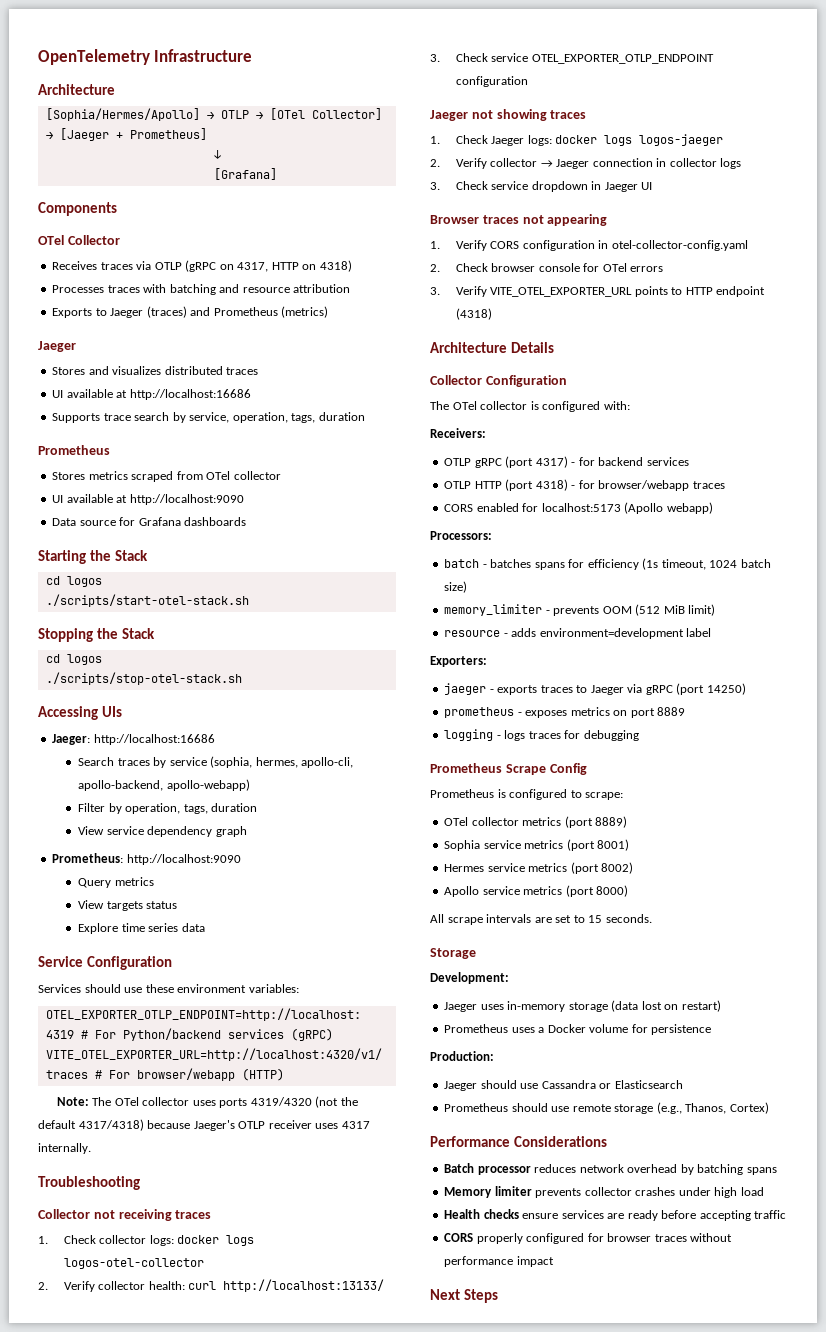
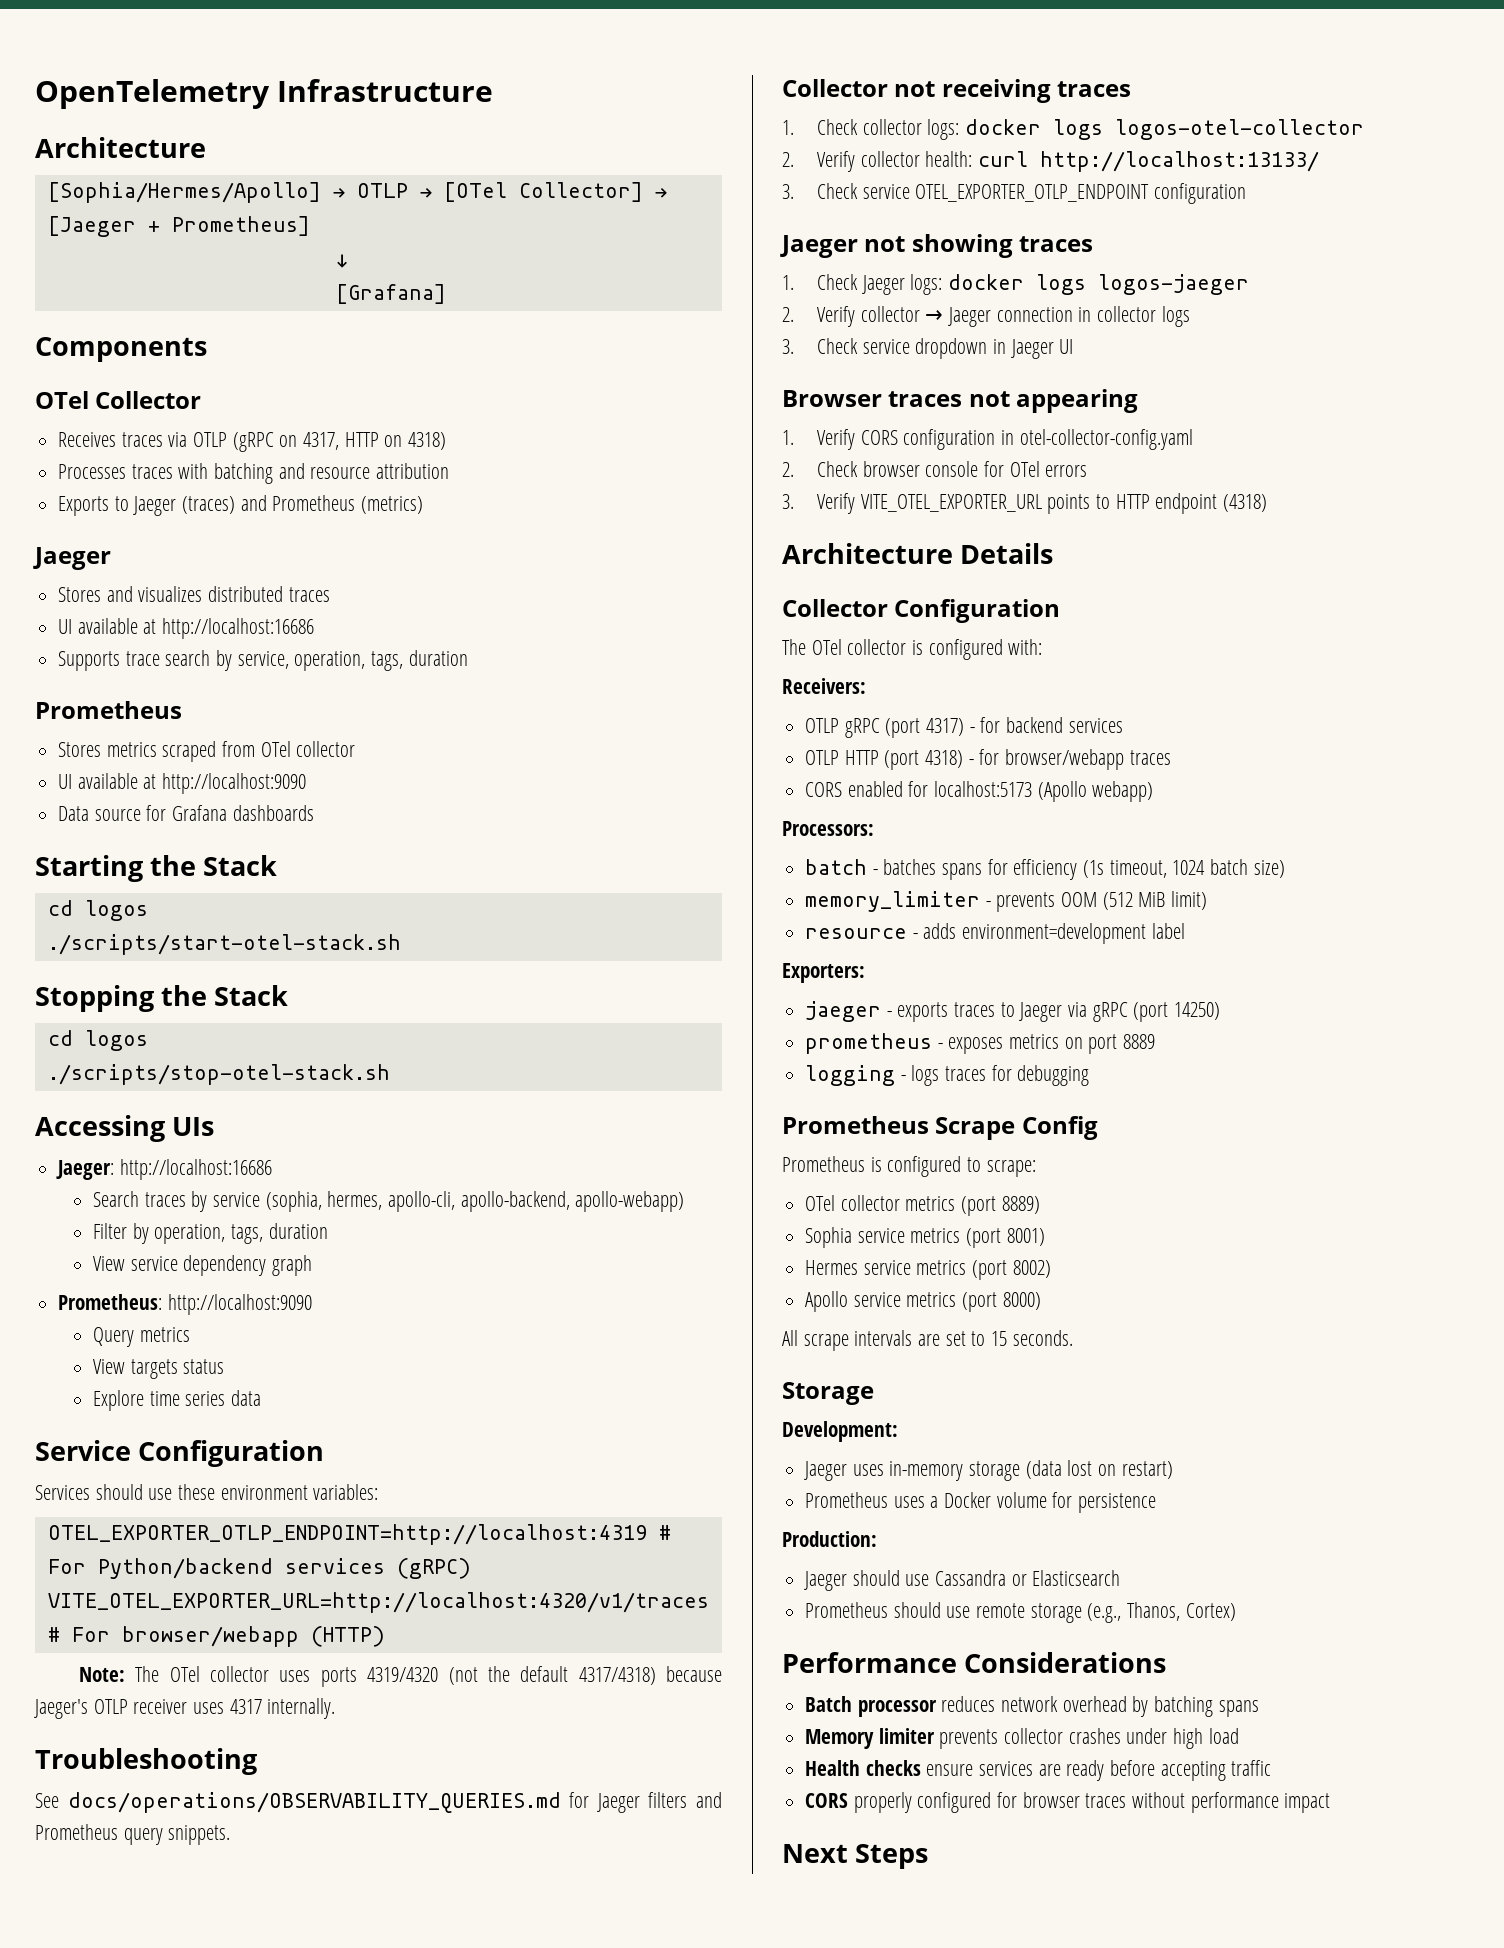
(140, 1183) none -> [35,1792,723,1813] [35,1824,231,1845] // See docs/operations/OBSERVABILITY_QUERIES.md for Jaeger filters and Prometheus query snippets.

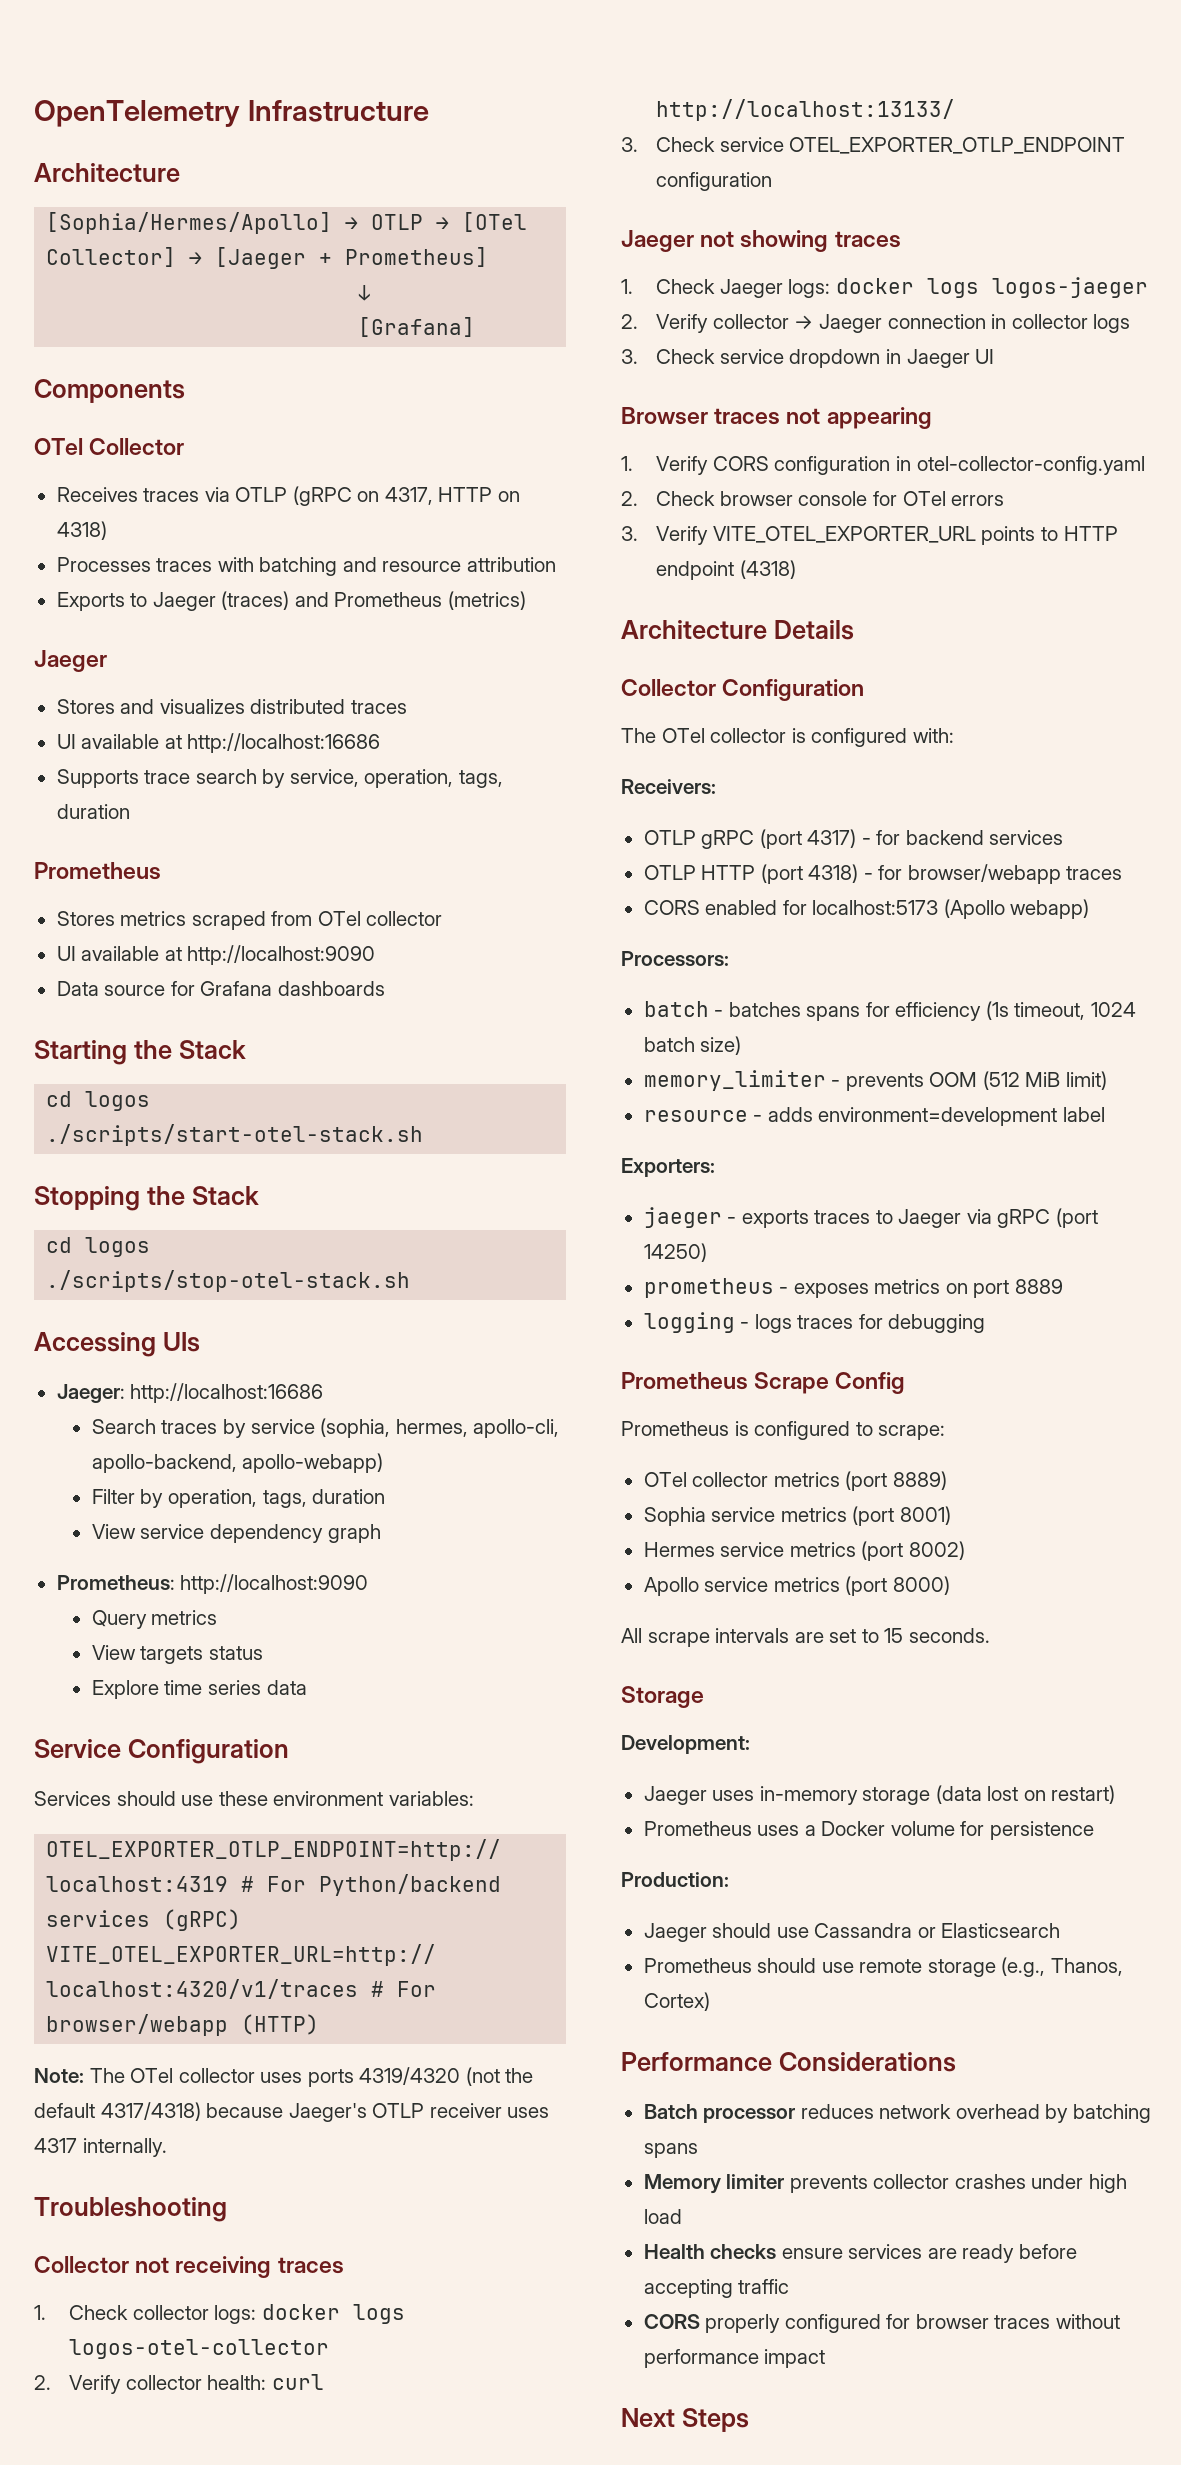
[35,1792,723,1813] [35,1824,231,1845] // See docs/operations/OBSERVABILITY_QUERIES.md for Jaeger filters and Prometheus query snippets. -> (227, 2209) none

